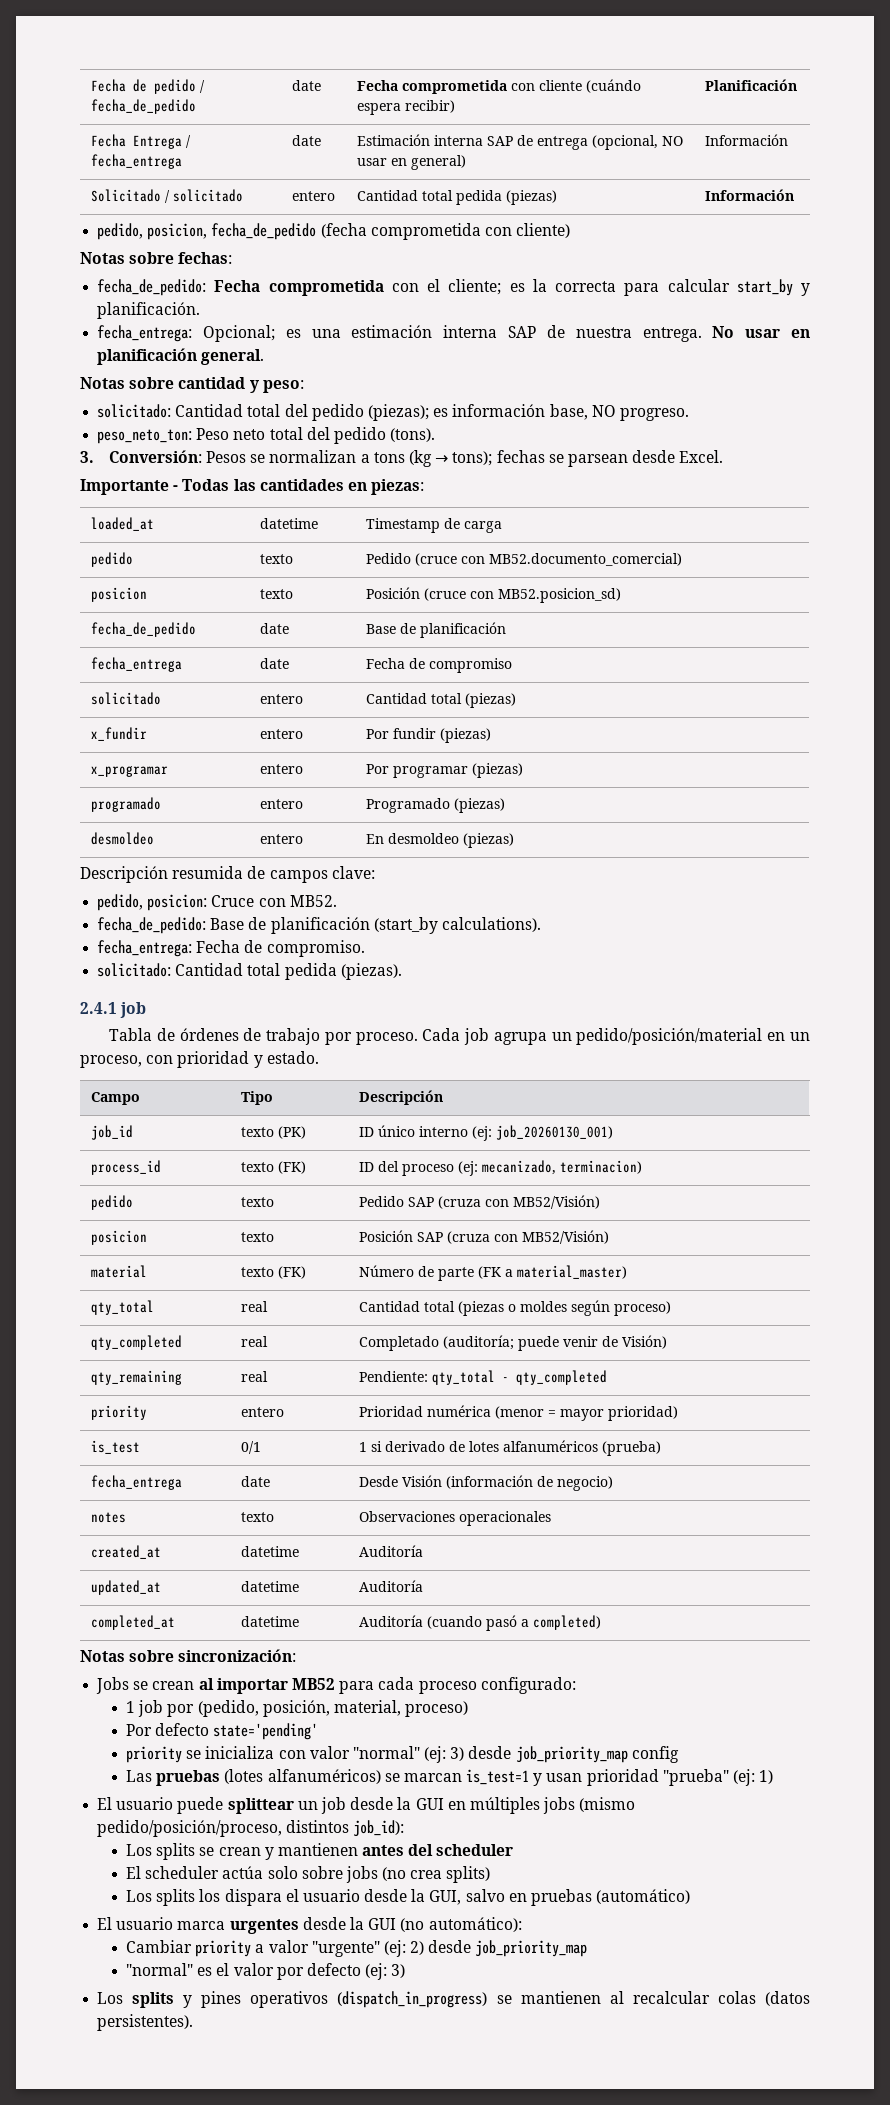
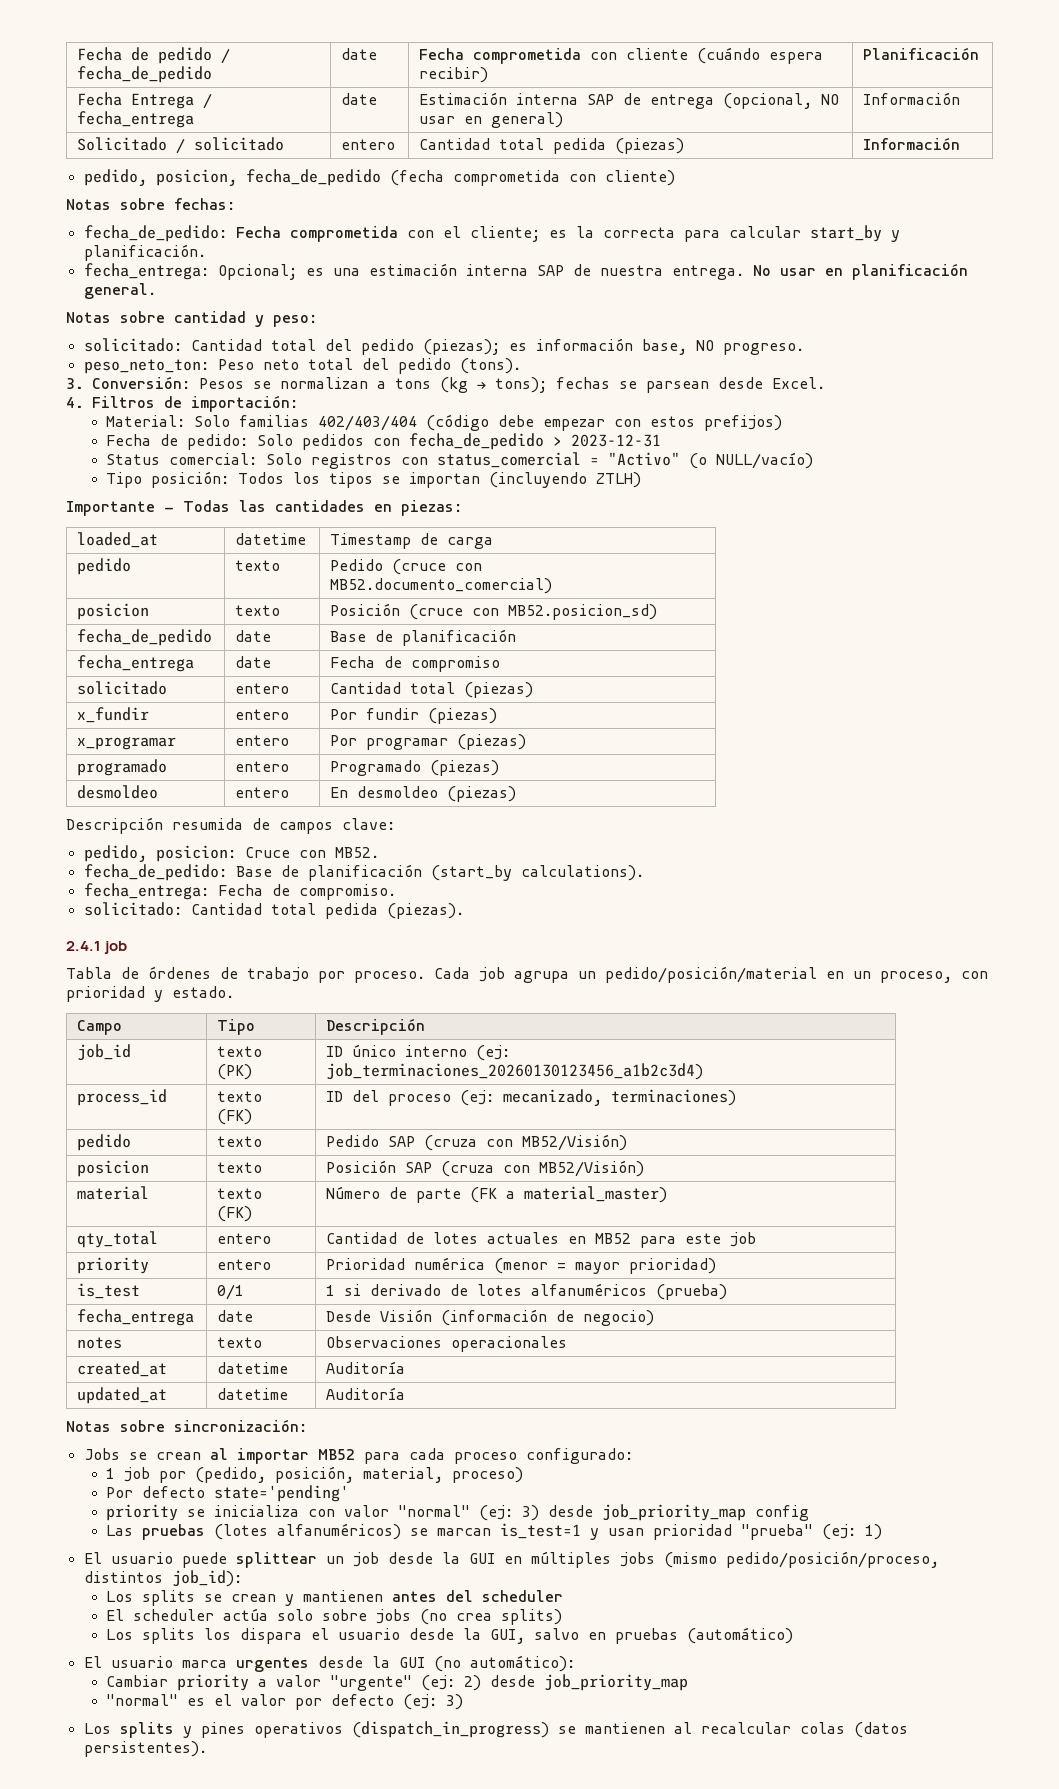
(724, 456) none -> [66,395,298,412] [106,414,783,431] [106,433,662,450] [106,452,814,469] [106,471,642,488] // 4. Filtros de importación: // Material: Solo familias 402/403/404 (código debe empezar con estos prefijos) // Fecha de pedido: Solo pedidos con fecha_de_pedido > 2023-12-31 // Status comercial: Solo registros con status_comercial = "Activo" (o NULL/vacío) // Tipo posición: Todos los tipos se importan (incluyendo ZTLH)
[495,1125,613,1140] job_20260130_001) -> [326,1063,704,1080] job_terminaciones_20260130123456_a1b2c3d4)
[559,1160,642,1174] terminacion) -> [611,1089,737,1106] terminaciones)
[240,1301,268,1312] [358,1300,671,1316] [90,1335,182,1350] [240,1336,268,1347] [358,1335,667,1351] [90,1370,182,1385] [240,1371,268,1382] [358,1370,607,1385] real | Cantidad total (piezas o moldes según proceso) // qty_completed | real | Completado (auditoría; puede venir de Visión) // qty_remaining | real | Pendiente: qty_total - qty_completed -> [217,1233,272,1244] [326,1232,757,1248] entero | Cantidad de lotes actuales en MB52 para este job
[90,1615,175,1630] [240,1616,299,1627] [358,1615,601,1631] // completed_at | datetime | Auditoría (cuando pasó a completed) -> (406, 1393) none

